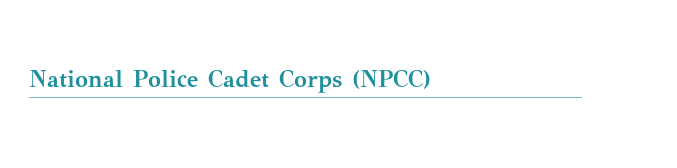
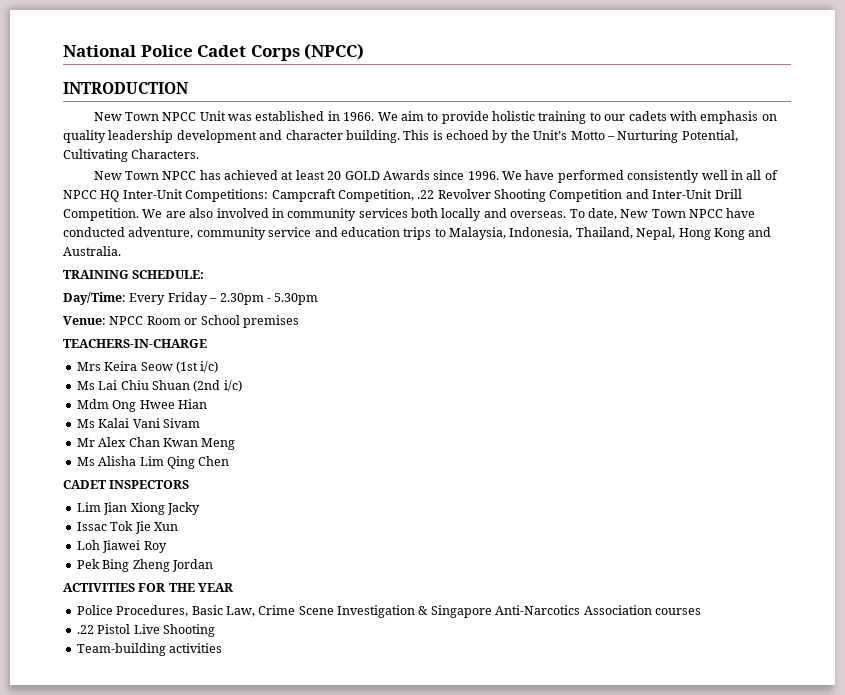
(431, 79) none -> [63,82,188,94] [93,111,777,124] [63,130,738,143] [63,149,200,162] [93,170,778,183] [63,189,742,202] [63,208,756,221] [63,227,772,240] [63,246,121,256] [63,270,205,279] [63,292,319,305] [63,315,299,328] [63,339,207,348] [76,361,219,373] [76,380,242,392] [76,399,207,412] [76,418,200,428] [76,437,236,450] [76,456,230,469] [63,480,190,489] [76,502,200,515] [76,521,178,534] [76,540,167,553] [76,559,213,572] [63,583,234,592] [76,605,701,618] [76,624,215,637] [76,643,223,656] // INTRODUCTION // New Town NPCC Unit was established in 1966. We aim to provide holistic training to our cadets with emphasis on quality leadership development and character building. This is echoed by the Unit’s Motto – Nurturing Potential, Cultivating Characters. // New Town NPCC has achieved at least 20 GOLD Awards since 1996. We have performed consistently well in all of NPCC HQ Inter-Unit Competitions: Campcraft Competition, .22 Revolver Shooting Competition and Inter-Unit Drill Competition. We are also involved in community services both locally and overseas. To date, New Town NPCC have conducted adventure, community service and education trips to Malaysia, Indonesia, Thailand, Nepal, Hong Kong and Australia. // TRAINING SCHEDULE: // Day/Time: Every Friday – 2.30pm - 5.30pm // Venue: NPCC Room or School premises // TEACHERS-IN-CHARGE // Mrs Keira Seow (1st i/c) // Ms Lai Chiu Shuan (2nd i/c) // Mdm Ong Hwee Hian // Ms Kalai Vani Sivam // Mr Alex Chan Kwan Meng // Ms Alisha Lim Qing Chen // CADET INSPECTORS // Lim Jian Xiong Jacky // Issac Tok Jie Xun // Loh Jiawei Roy // Pek Bing Zheng Jordan // ACTIVITIES FOR THE YEAR // Police Procedures, Basic Law, Crime Scene Investigation & Singapore Anti-Narcotics Association courses // .22 Pistol Live Shooting // Team-building activities

